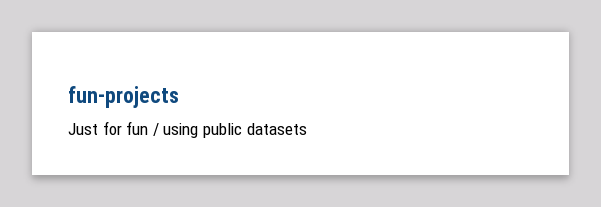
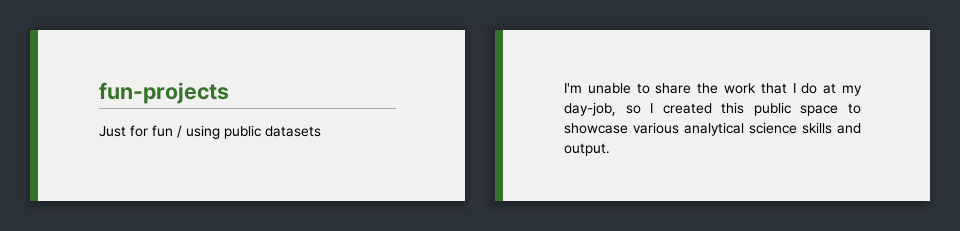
(307, 129) none -> [564,83,862,96] [564,102,861,116] [564,122,861,136] [564,143,610,156] // I'm unable to share the work that I do at my day-job, so I created this public space to showcase various analytical science skills and output.

